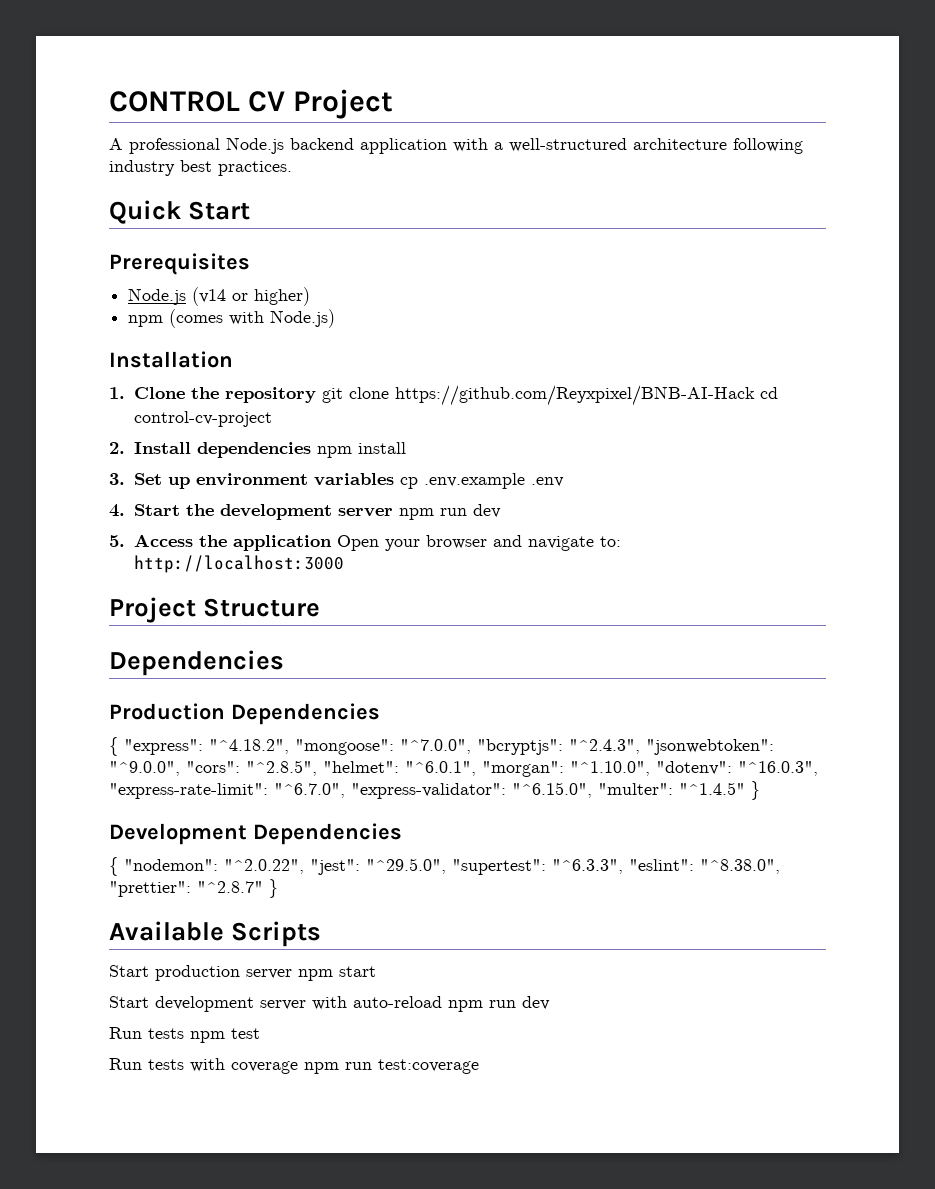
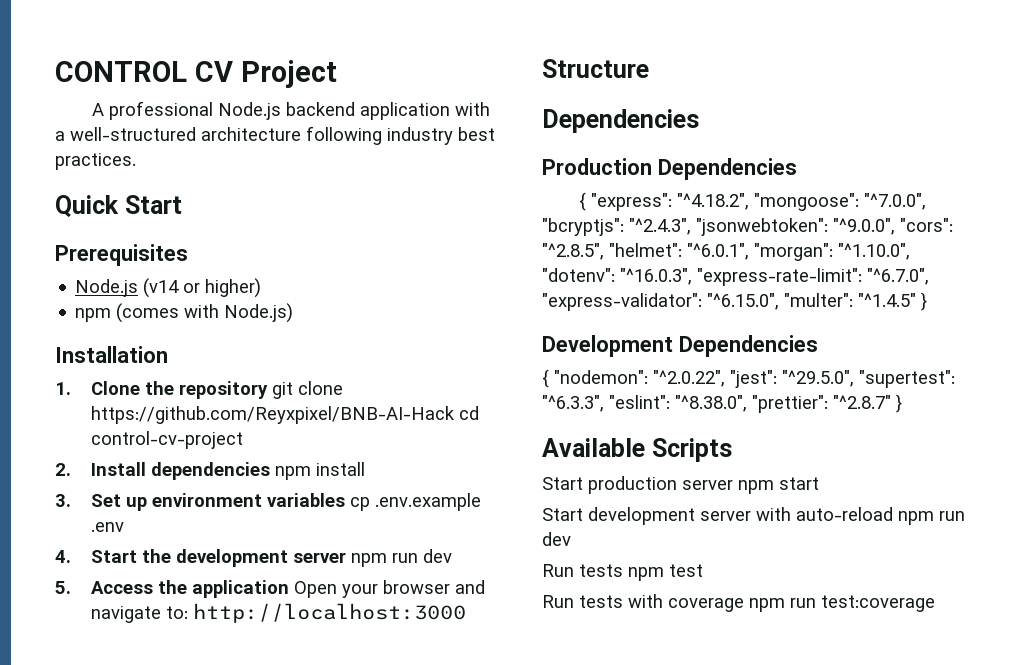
[109,597,196,623] Project -> (467, 613) none

